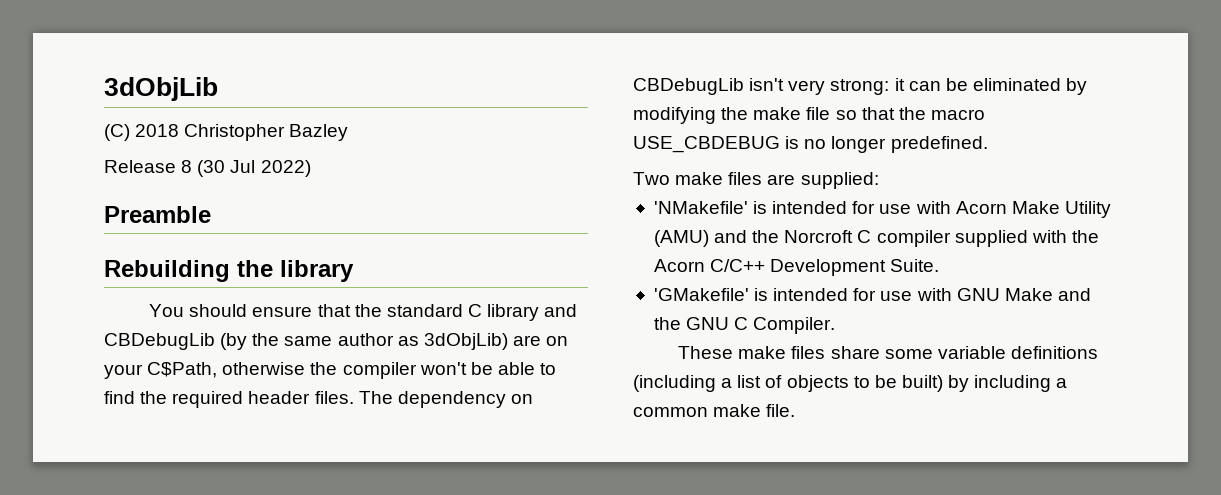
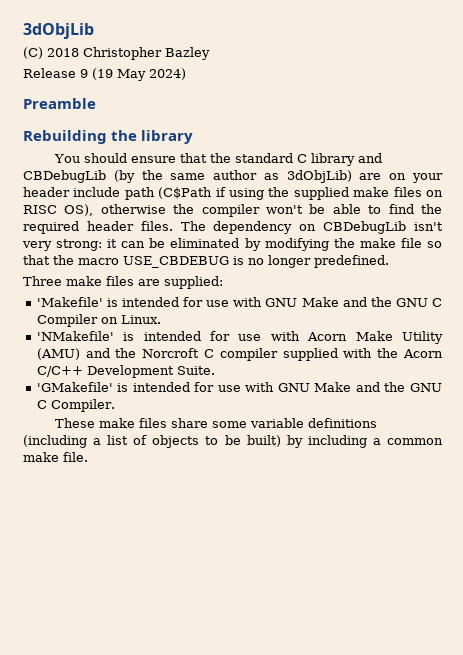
[181,160,311,177] 8 (30 Jul 2022) -> [80,68,186,81] 9 (19 May 2024)
[147,362,218,378] C$Path, -> [23,187,443,200] [23,204,94,216] header include path (C$Path if using the supplied make files on RISC OS),
[633,172,670,185] Two -> [23,276,62,286] Three
(879, 180) none -> [36,297,443,307] [36,314,161,327] // 'Makefile' is intended for use with GNU Make and the GNU C Compiler on Linux.

